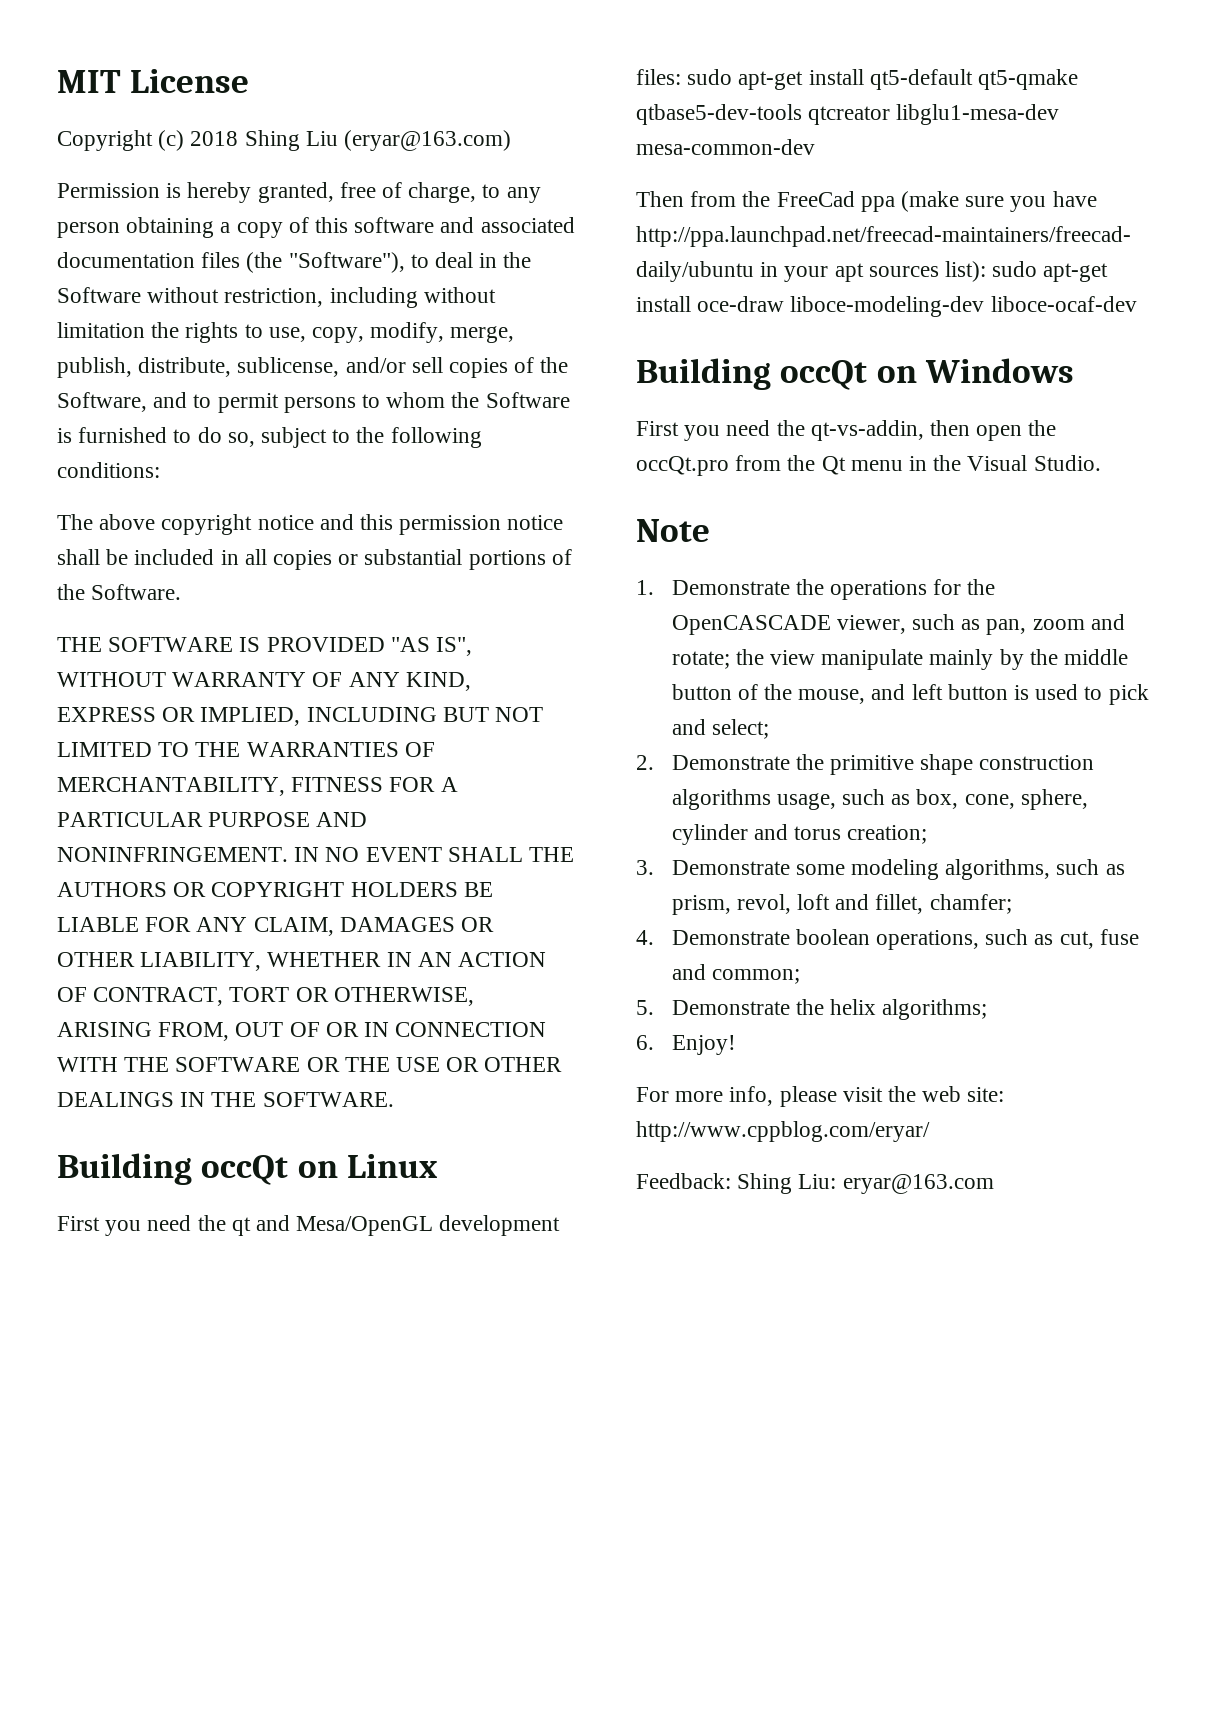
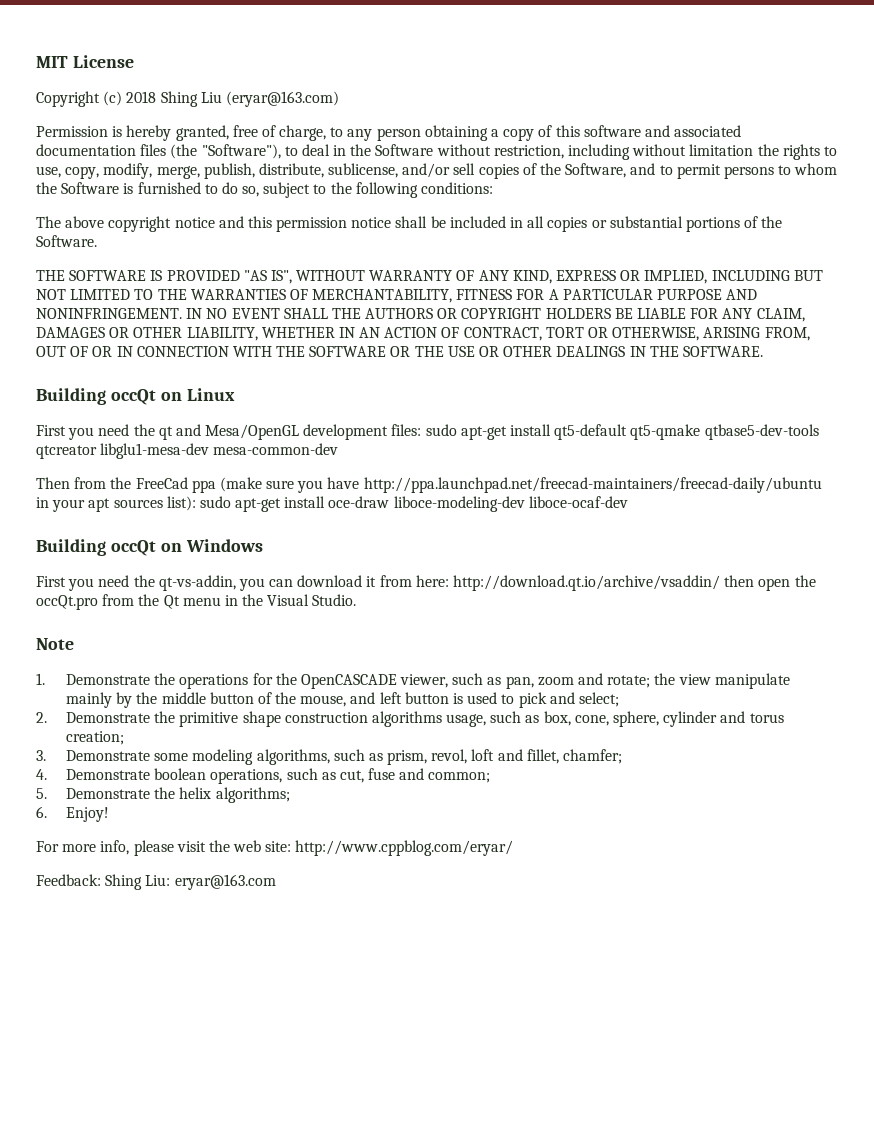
(924, 430) none -> [238,575,721,591] you can download it from here: http://download.qt.io/archive/vsaddin/

